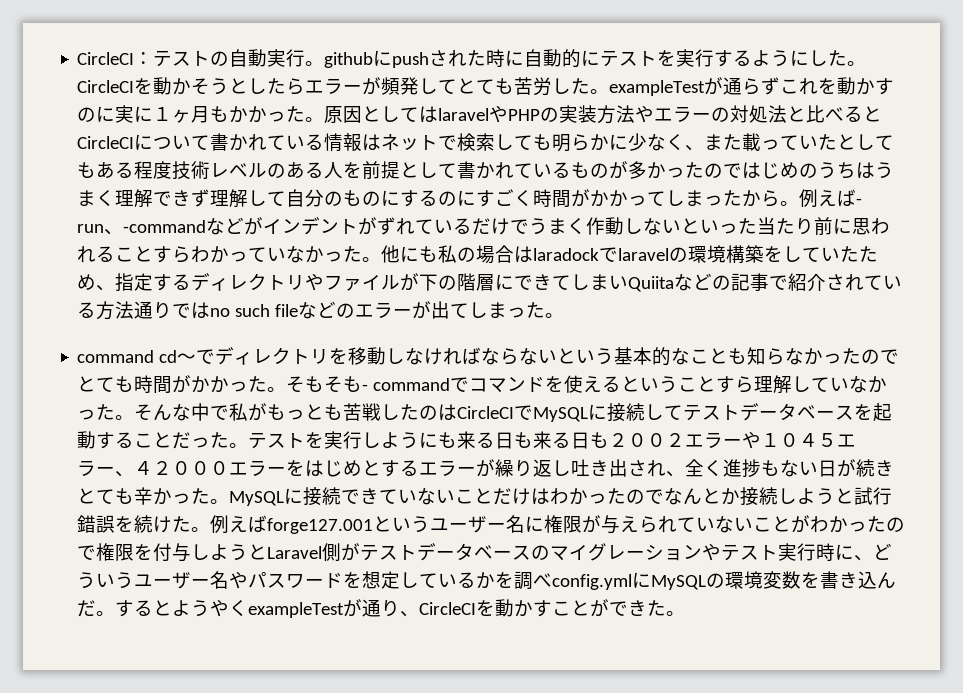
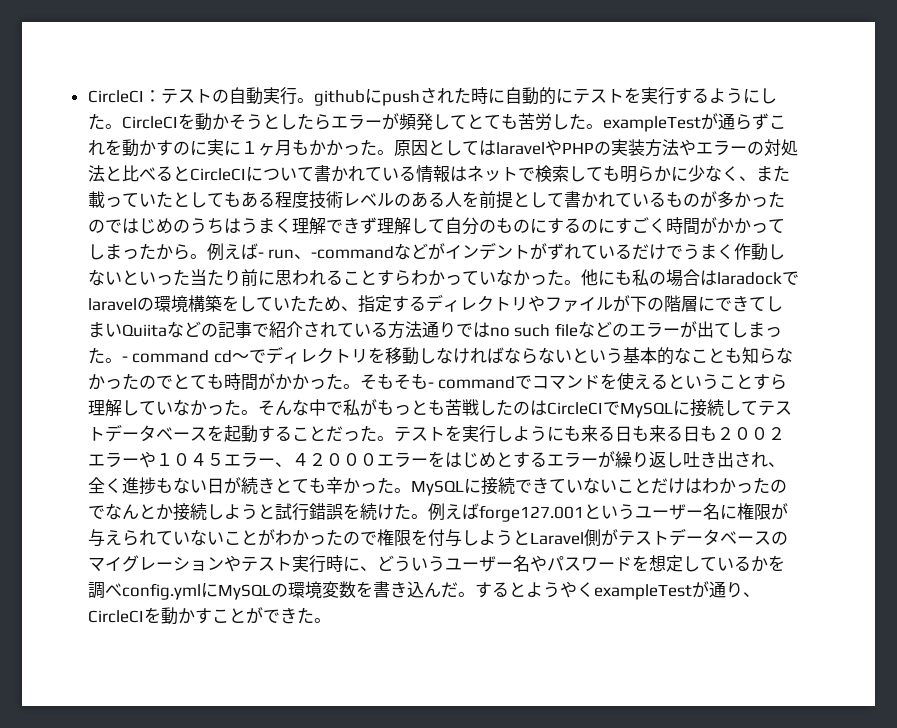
(565, 315) // -> [121,356,128,362] -

